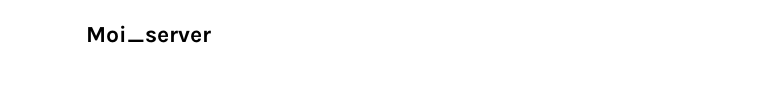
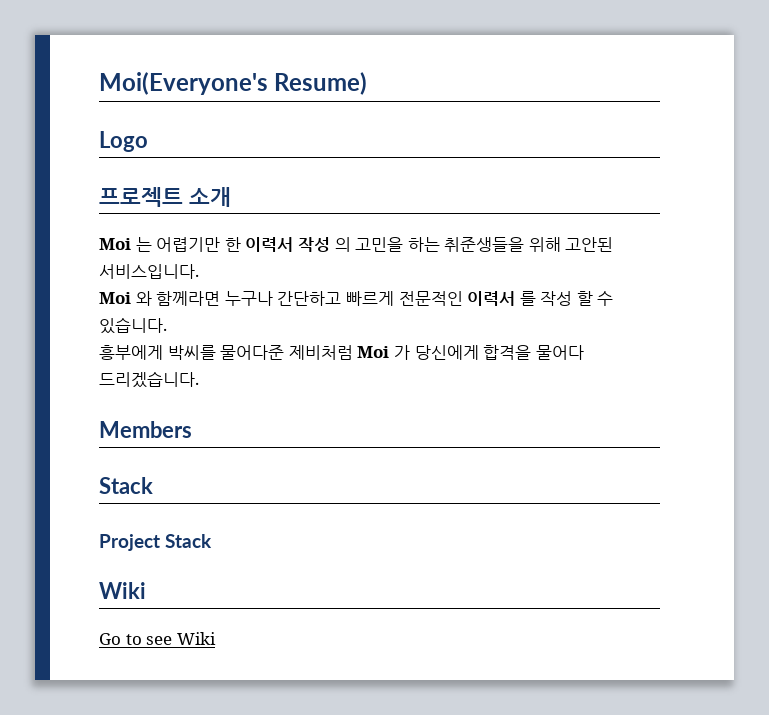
[86,25,211,43] Moi_server -> [99,72,368,95] [99,131,148,152] [99,187,231,207] [99,237,614,252] [99,264,199,279] [99,291,614,306] [99,317,167,334] [99,345,584,360] [99,371,199,388] [99,421,192,438] [99,477,153,494] [99,534,213,551] [99,582,146,599] [99,632,216,645] Moi(Everyone's Resume) // Logo // 프로젝트 소개 // Moi 는 어렵기만 한 이력서 작성 의 고민을 하는 취준생들을 위해 고안된 서비스입니다. // Moi 와 함께라면 누구나 간단하고 빠르게 전문적인 이력서 를 작성 할 수 있습니다. // 흥부에게 박씨를 물어다준 제비처럼 Moi 가 당신에게 합격을 물어다 드리겠습니다. // Members // Stack // Project Stack // Wiki // Go to see Wiki

